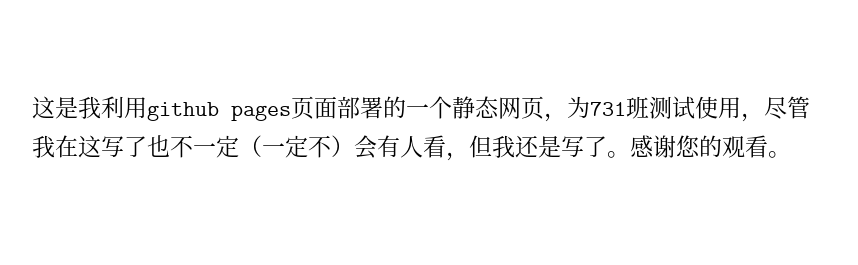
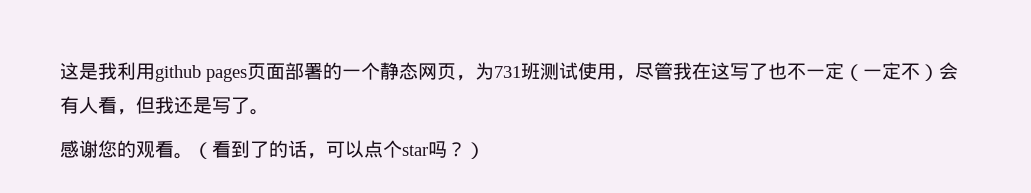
(630, 154) none -> (269, 112) //
(791, 154) none -> [193,140,485,159] （看到了的话，可以点个star吗？）

